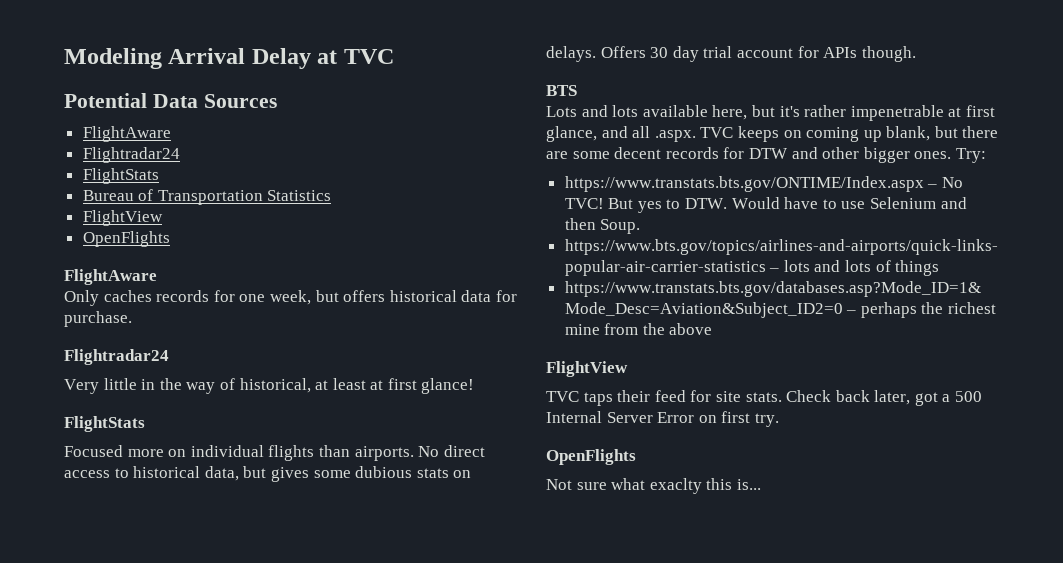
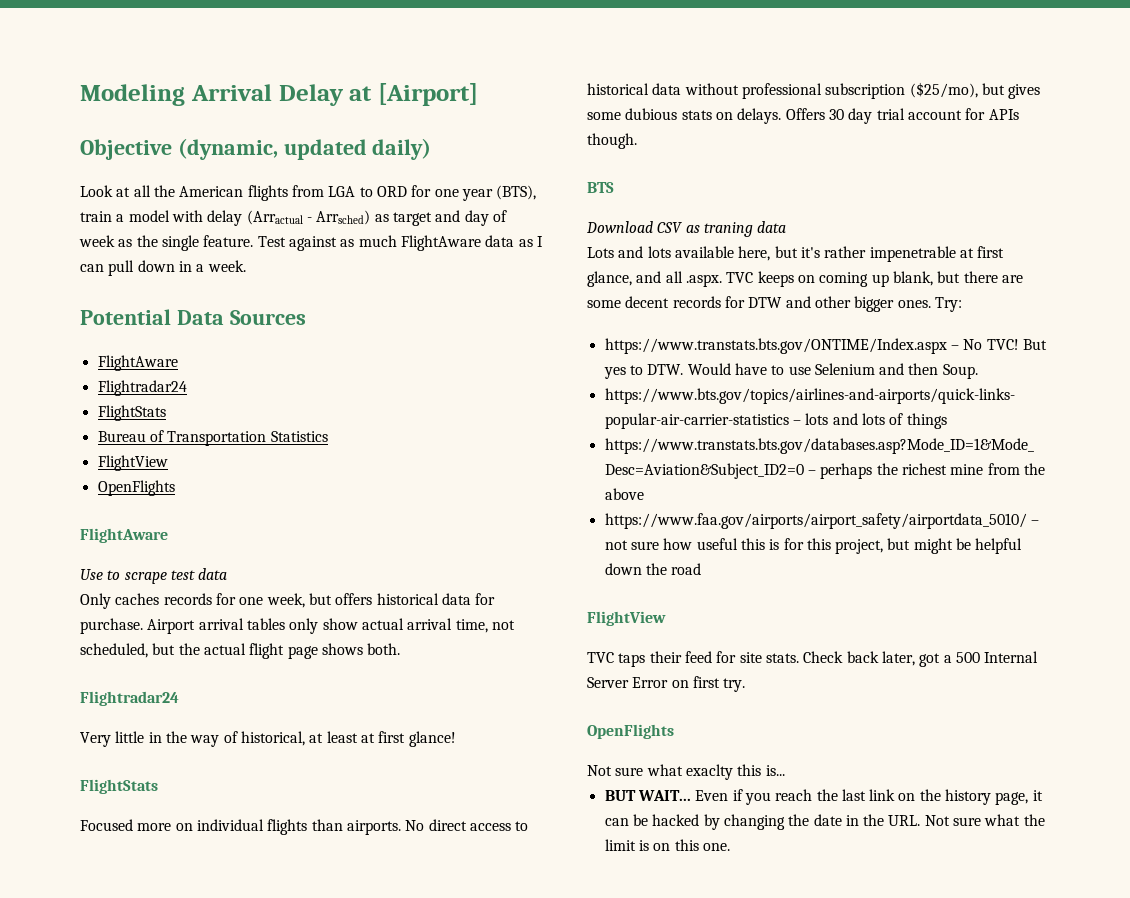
[343,49,394,64] TVC -> [378,83,478,106] [80,138,432,160] [80,185,537,201] [80,210,507,226] [79,235,543,251] [80,260,246,276] [Airport] // Objective (dynamic, updated daily) // Look at all the American flights from LGA to ORD for one year (BTS), train a model with delay (Arractual - Arrsched) as target and day of week as the single feature. Test against as much FlightAware data as I can pull down in a week.
(157, 277) none -> [80,568,228,584] // Use to scrape test data
(132, 319) none -> [147,618,515,634] [80,643,401,659] Airport arrival tables only show actual arrival time, not scheduled, but the actual flight page shows both.
[204,466,239,481] data, -> [652,82,978,99] data without professional subscription ($25/mo),
(577, 90) none -> [586,221,787,237] // Download CSV as traning data
(713, 329) none -> [604,513,1039,529] [604,538,1023,554] [604,563,702,575] // https://www.faa.gov/airports/airport_safety/airportdata_5010/ – not sure how useful this is for this project, but might be helpful down the road
(761, 484) none -> [604,789,1043,805] [604,814,1045,830] [604,839,730,851] // BUT WAIT... Even if you reach the last link on the history page, it can be hacked by changing the date in the URL. Not sure what the limit is on this one.

